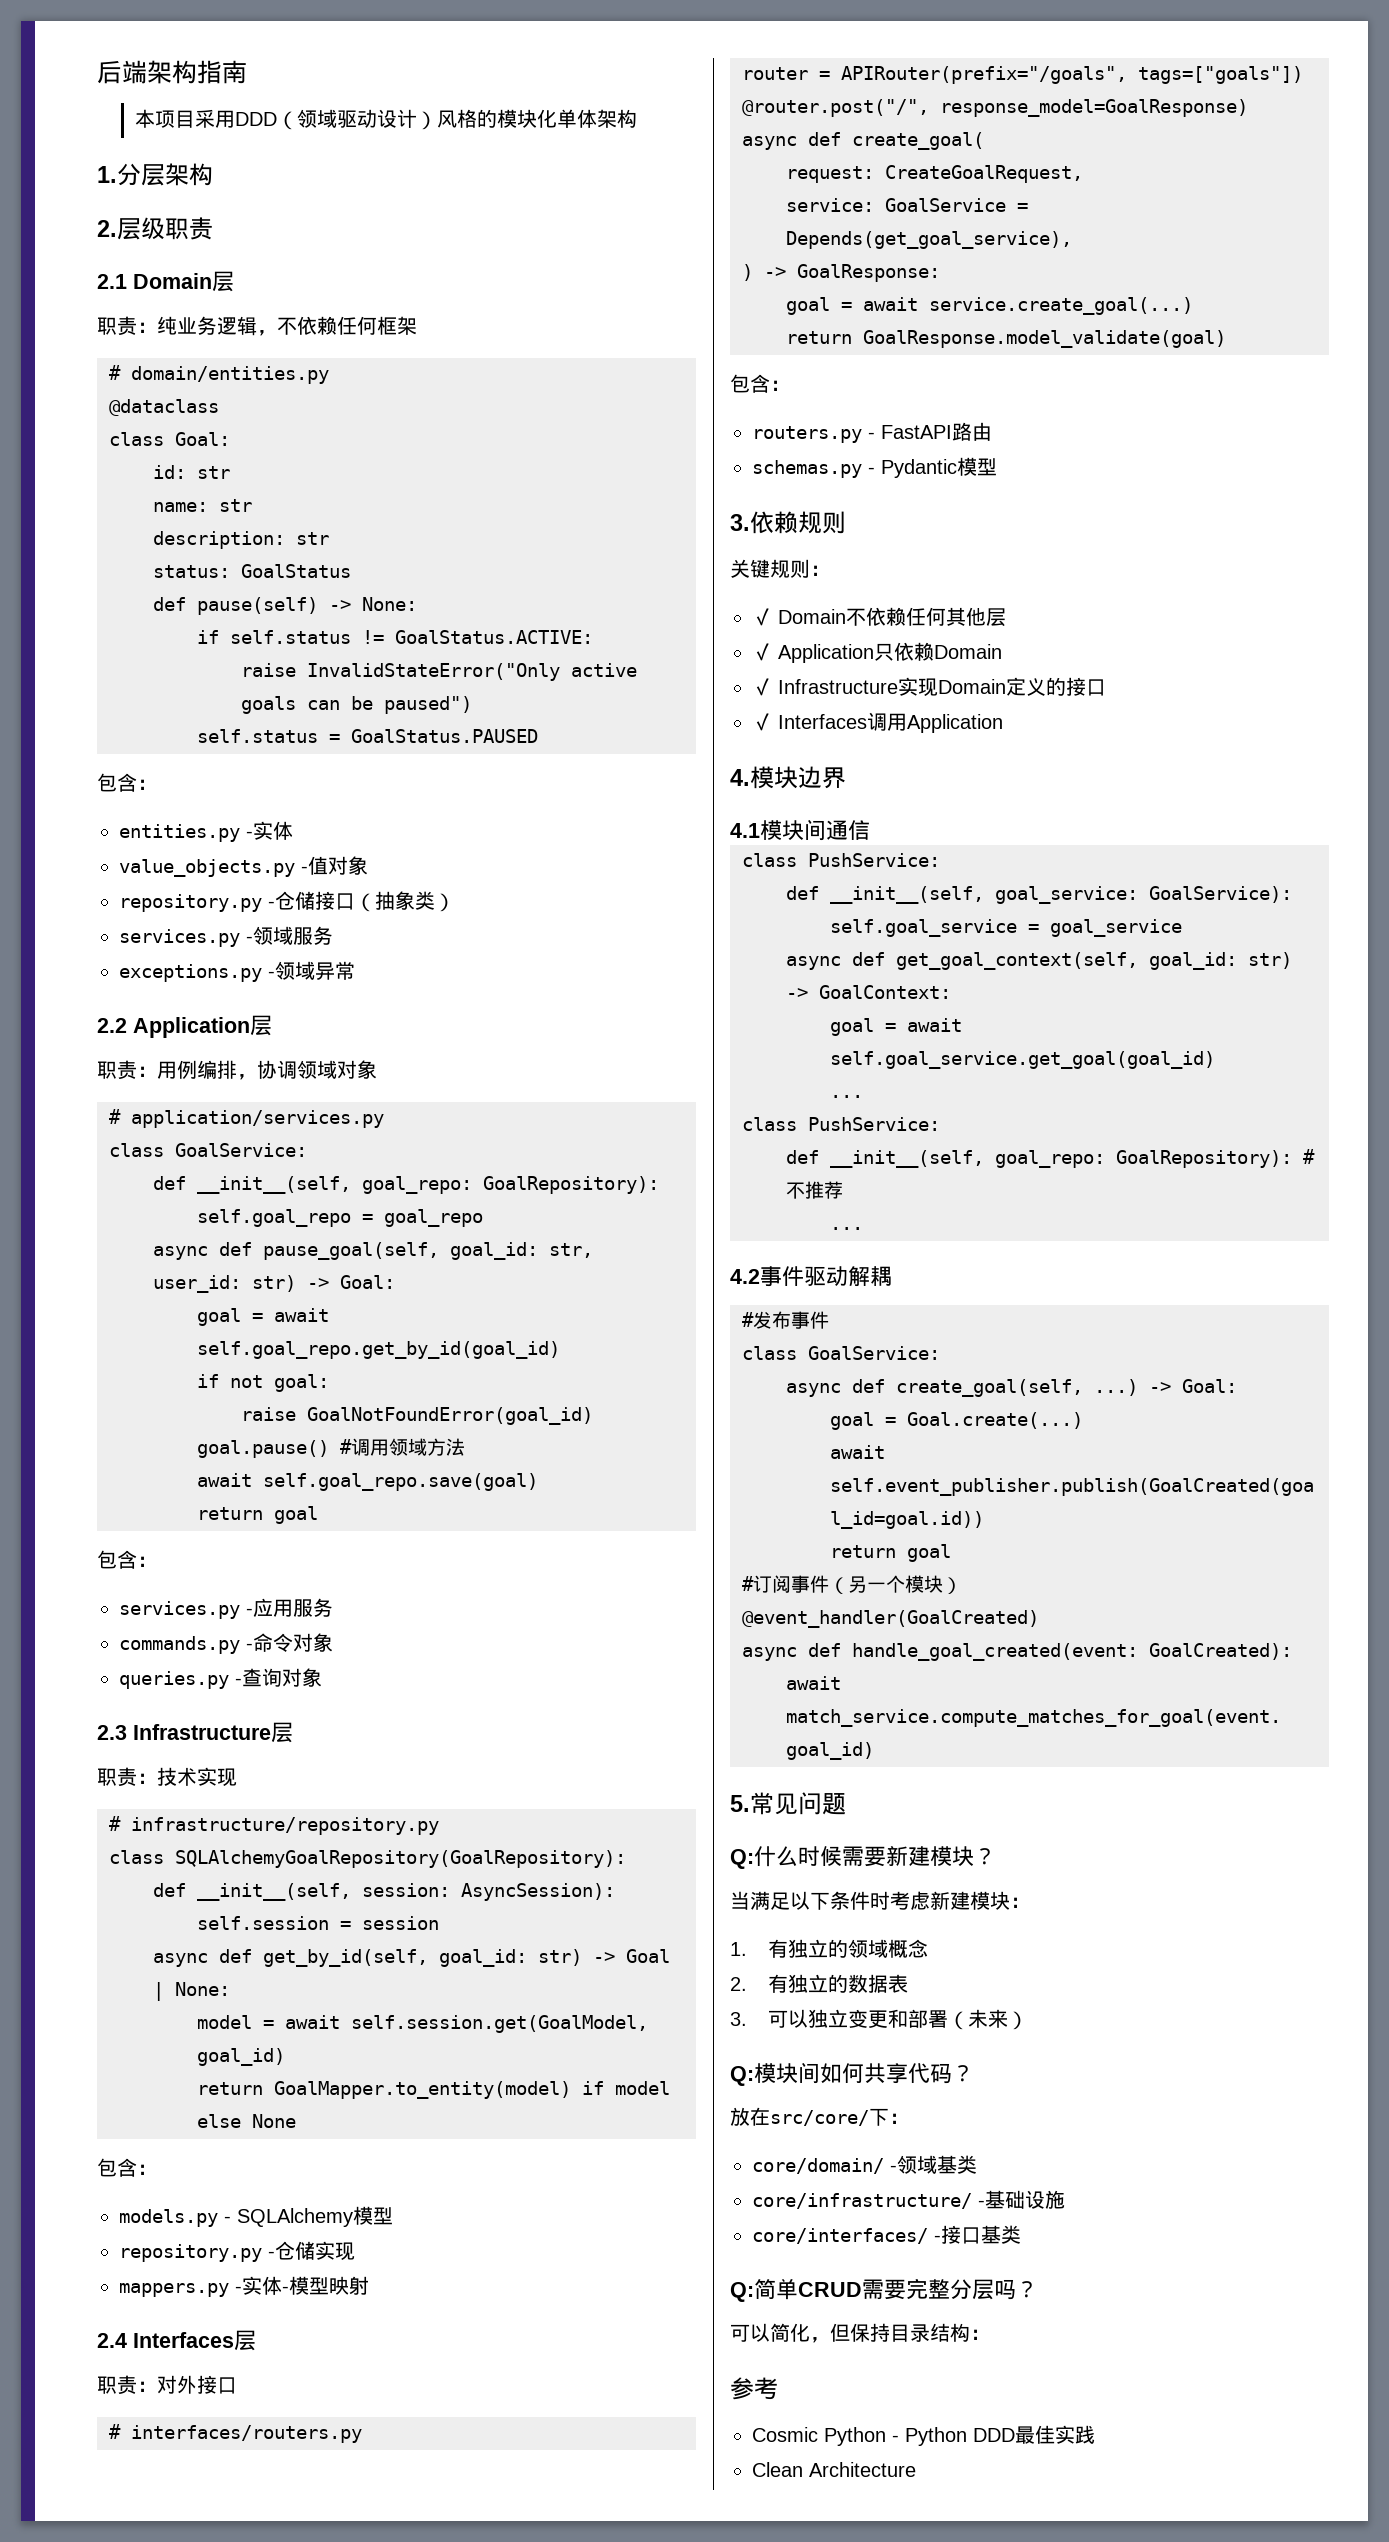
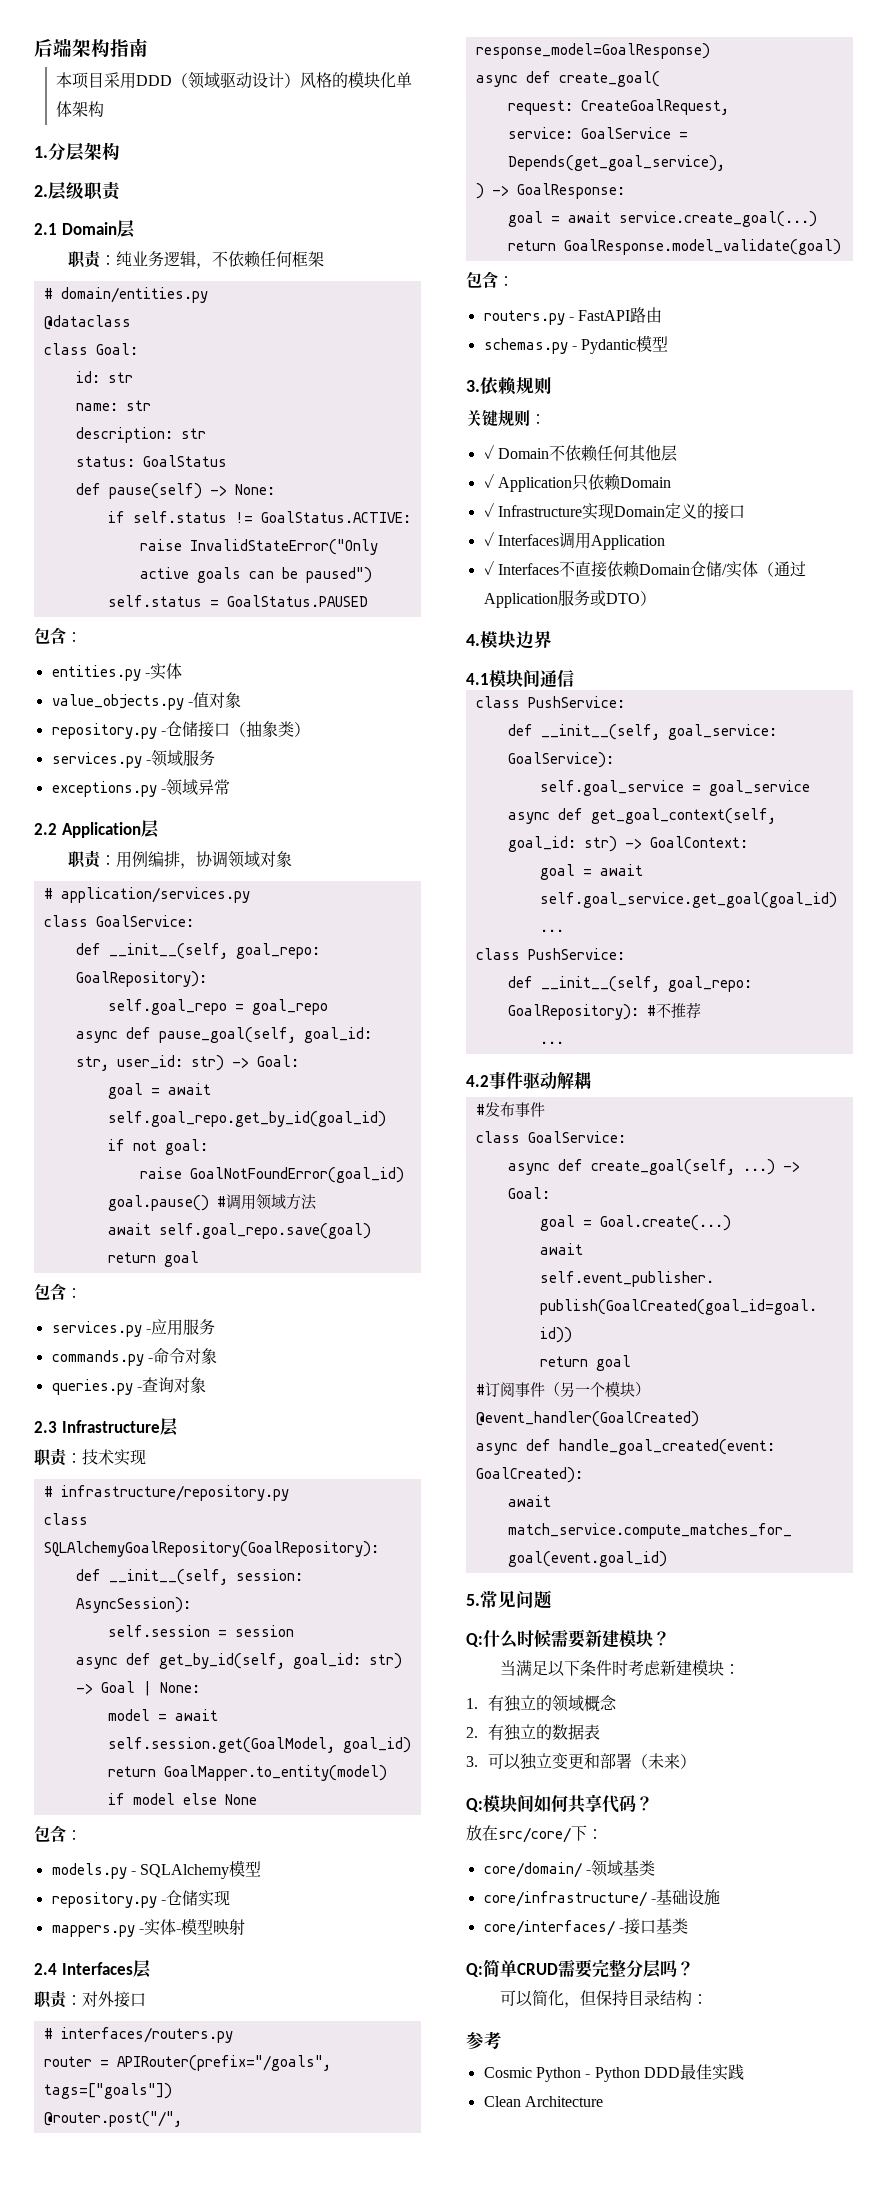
(1003, 723) none -> [483,560,806,578] [483,590,656,608] // ✓ Interfaces不直接依赖Domain仓储/实体（通过Application服务或DTO）

